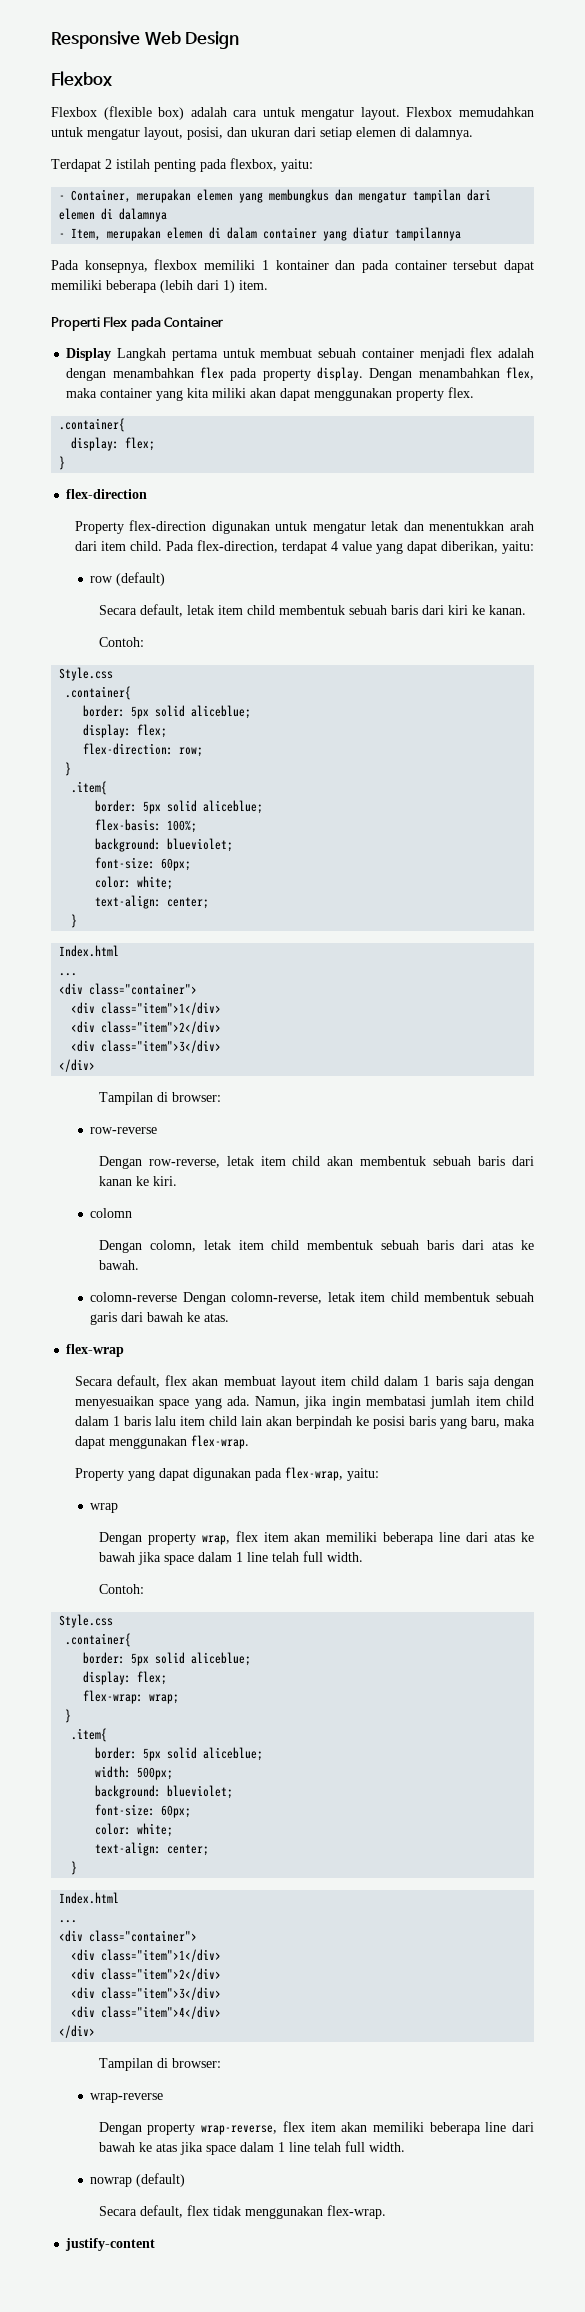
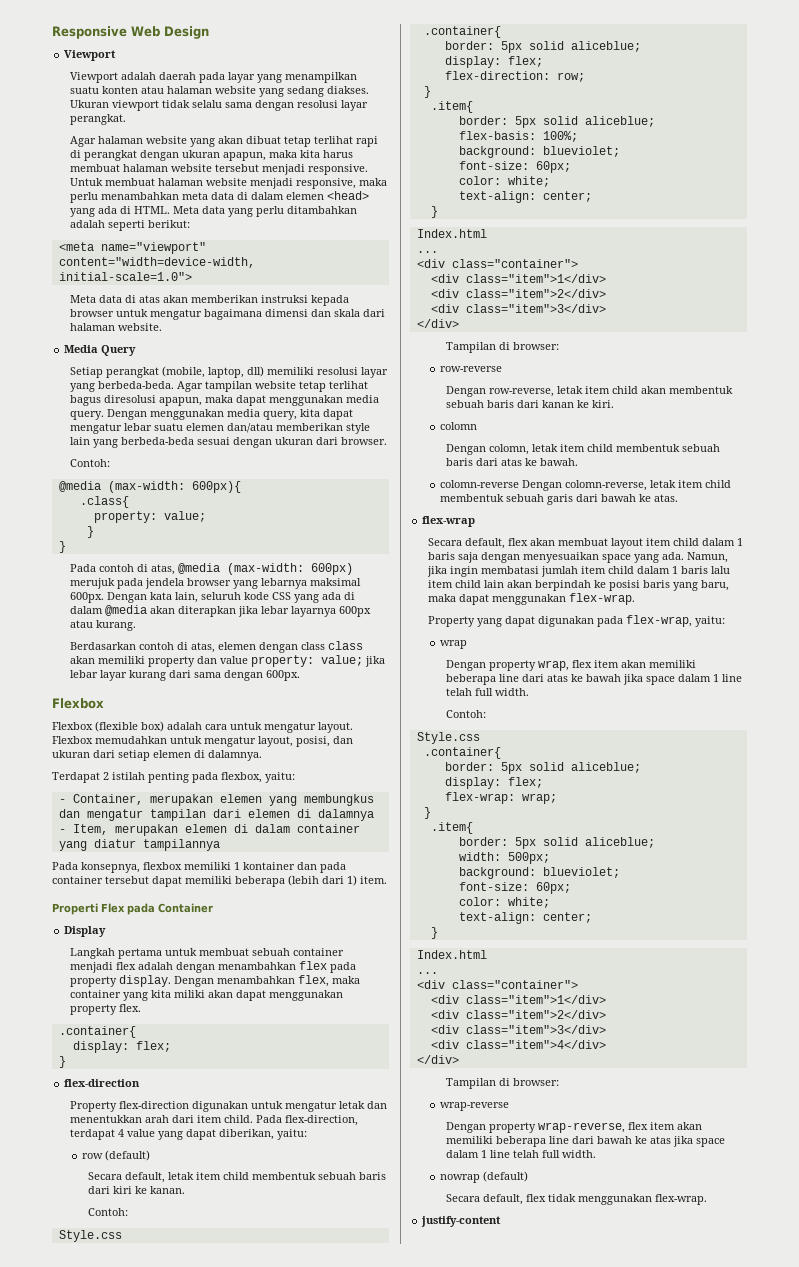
(240, 40) none -> [64,50,117,61] [70,72,358,83] [70,86,370,97] [70,100,369,111] [70,114,127,125] [70,136,379,147] [70,150,354,161] [70,164,369,175] [70,178,388,189] [70,191,370,203] [70,206,358,217] [70,220,191,231] [58,242,206,254] [58,257,255,268] [58,272,192,281] [70,295,350,306] [70,309,386,320] [70,323,163,331] [64,345,137,356] [70,366,389,378] [70,381,369,392] [70,395,380,406] [70,409,354,420] [70,423,371,434] [70,437,388,448] [70,459,111,467] [58,481,241,493] [79,496,129,508] [93,511,206,523] [86,526,94,538] [58,541,66,553] [70,563,354,575] [70,578,362,589] [70,592,356,603] [70,605,372,617] [70,620,137,631] [70,641,364,653] [70,655,386,667] [70,670,301,681] // Viewport // Viewport adalah daerah pada layar yang menampilkan suatu konten atau halaman website yang sedang diakses. Ukuran viewport tidak selalu sama dengan resolusi layar perangkat. // Agar halaman website yang akan dibuat tetap terlihat rapi di perangkat dengan ukuran apapun, maka kita harus membuat halaman website tersebut menjadi responsive. Untuk membuat halaman website menjadi responsive, maka perlu menambahkan meta data di dalam elemen <head> yang ada di HTML. Meta data yang perlu ditambahkan adalah seperti berikut: // <meta name="viewport" content="width=device-width, initial-scale=1.0"> // Meta data di atas akan memberikan instruksi kepada browser untuk mengatur bagaimana dimensi dan skala dari halaman website. // Media Query // Setiap perangkat (mobile, laptop, dll) memiliki resolusi layar yang berbeda-beda. Agar tampilan website tetap terlihat bagus diresolusi apapun, maka dapat menggunakan media query. Dengan menggunakan media query, kita dapat mengatur lebar suatu elemen dan/atau memberikan style lain yang berbeda-beda sesuai dengan ukuran dari browser. // Contoh: // @media (max-width: 600px){ // .class{ // property: value; // } // } // Pada contoh di atas, @media (max-width: 600px) merujuk pada jendela browser yang lebarnya maksimal 600px. Dengan kata lain, seluruh kode CSS yang ada di dalam @media akan diterapkan jika lebar layarnya 600px atau kurang. // Berdasarkan contoh di atas, elemen dengan class class akan memiliki property dan value property: value; jika lebar layar kurang dari sama dengan 600px.
(112, 354) none -> (107, 931) //

